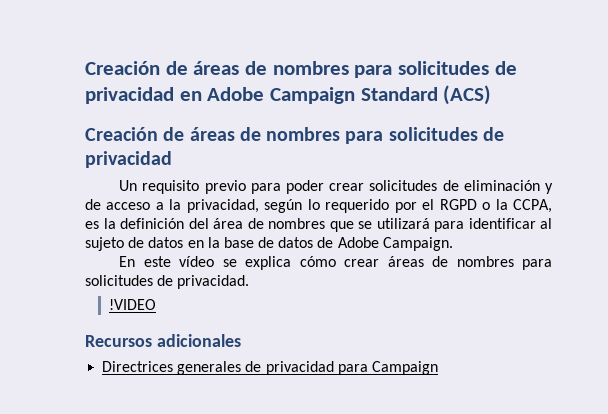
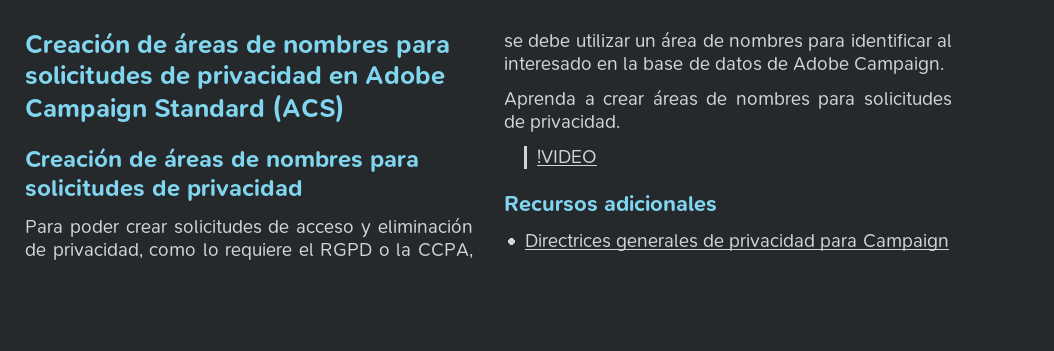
[119,180,554,194] [85,199,417,213] Un requisito previo para poder crear solicitudes de eliminación y de acceso a la privacidad, según lo requerido por -> [25,217,473,238] [25,243,293,260] Para poder crear solicitudes de acceso y eliminación de privacidad, como lo requiere
[85,218,552,232] [85,237,184,251] es la definición del área de nombres que se utilizará para identificar al sujeto de datos -> [504,31,952,51] [504,57,592,71] se debe utilizar un área de nombres para identificar al interesado
[119,256,336,270] En este vídeo se explica cómo -> [504,92,595,109] Aprenda a

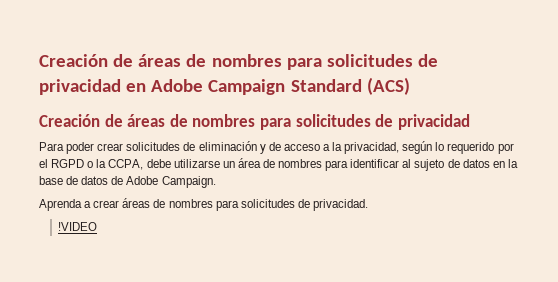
[296,217,473,238] [25,243,293,260] acceso y eliminación de privacidad, como lo requiere -> [198,141,514,154] eliminación y de acceso a la privacidad, según lo requerido por
[504,34,631,48] se debe utilizar -> [146,159,220,168] debe utilizarse
[504,57,592,71] interesado -> [414,159,490,171] sujeto de datos
[504,195,717,212] [524,234,949,251] // Recursos adicionales // Directrices generales de privacidad para Campaign -> (97, 226) none

